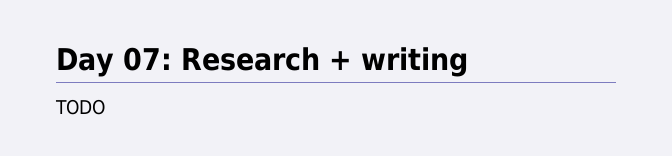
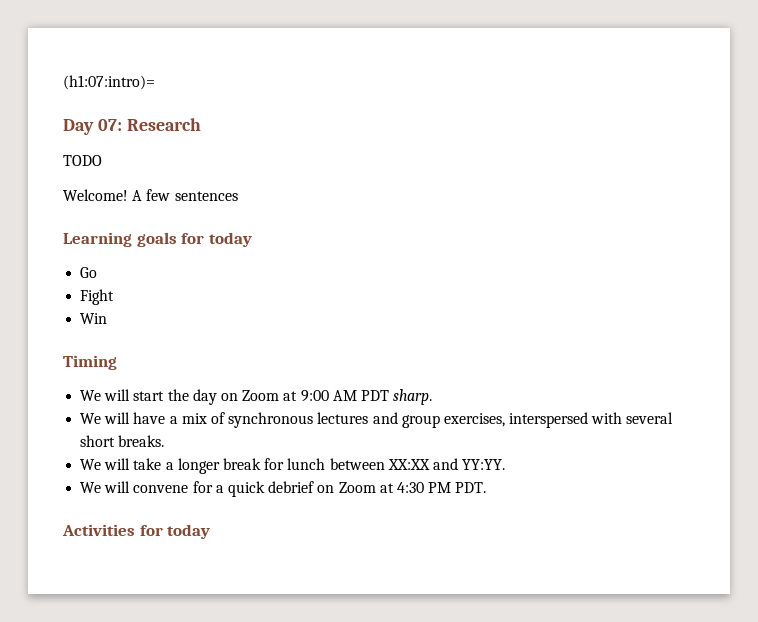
(56, 62) none -> [63,75,155,90] (h1:07:intro)= //
[328,47,468,77] + writing -> (201, 124) none
(105, 107) none -> [63,189,238,201] [63,232,252,247] [80,267,98,278] [80,289,115,305] [80,313,108,324] [63,355,117,370] [80,389,433,405] [80,412,674,428] [80,435,165,447] [80,458,506,474] [80,481,487,497] [62,524,211,539] // Welcome! A few sentences // Learning goals for today // Go // Fight // Win // Timing // We will start the day on Zoom at 9:00 AM PDT sharp. // We will have a mix of synchronous lectures and group exercises, interspersed with several short breaks. // We will take a longer break for lunch between XX:XX and YY:YY. // We will convene for a quick debrief on Zoom at 4:30 PM PDT. // Activities for today

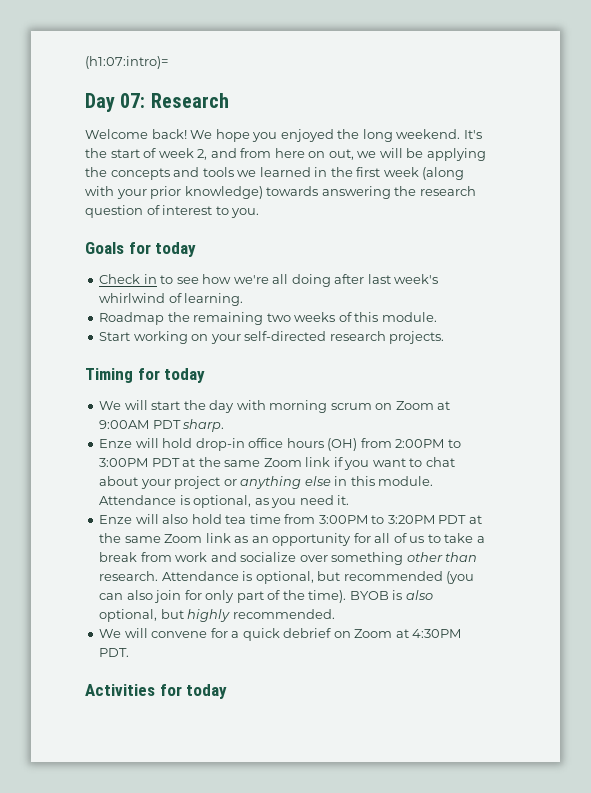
[63,155,102,166] [63,189,238,201] [63,232,252,247] [80,267,98,278] [80,289,115,305] [80,313,108,324] TODO // Welcome! A few sentences // Learning goals for today // Go // Fight // Win -> [85,129,482,142] [85,148,486,161] [85,167,465,180] [85,186,476,199] [85,205,260,218] [85,242,197,257] [99,274,439,287] [99,293,244,306] [99,312,437,325] [99,331,445,344] Welcome back! We hope you enjoyed the long weekend. It's the start of week 2, and from here on out, we will be applying the concepts and tools we learned in the first week (along with your prior knowledge) towards answering the research question of interest to you. // Goals for today // Check in to see how we're all doing after last week's whirlwind of learning. // Roadmap the remaining two weeks of this module. // Start working on your self-directed research projects.
(117, 362) none -> [137,368,206,383] for today
[220,390,357,402] on Zoom at 9:00 AM -> [236,400,451,413] [99,420,150,429] with morning scrum on Zoom at 9:00AM
[80,412,674,428] [80,435,165,447] [80,458,506,474] We will have a mix of synchronous lectures and group exercises, interspersed with several short breaks. // We will take a longer break for lunch between XX:XX and YY:YY. -> [99,438,461,451] [99,457,455,470] [99,476,434,489] [99,495,350,508] [99,514,482,524] [99,533,485,546] [99,552,478,565] [99,571,475,584] [99,590,433,603] [99,609,335,622] Enze will hold drop-in office hours (OH) from 2:00PM to 3:00PM PDT at the same Zoom link if you want to chat about your project or anything else in this module. Attendance is optional, as you need it. // Enze will also hold tea time from 3:00PM to 3:20PM PDT at the same Zoom link as an opportunity for all of us to take a break from work and socialize over something other than research. Attendance is optional, but recommended (you can also join for only part of the time). BYOB is also optional, but highly recommended.
[396,482,452,493] 4:30 PM -> [412,629,462,638] 4:30PM

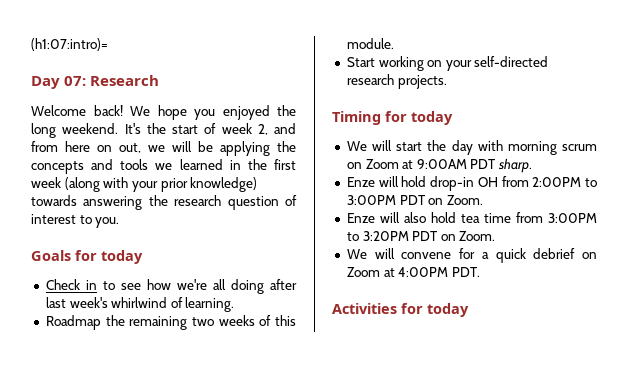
[248,438,358,451] office hours (OH) -> [477,177,498,187] OH
[182,457,455,470] [99,476,434,489] [99,495,350,508] at the same Zoom link if you want to chat about your project or anything else in this module. Attendance is optional, as you need it. -> [428,195,483,205] on Zoom.
[468,515,482,524] [99,533,485,546] [99,552,478,565] [99,571,475,584] [99,590,433,603] [99,609,335,622] at the same Zoom link as an opportunity for all of us to take a break from work and socialize over something other than research. Attendance is optional, but recommended (you can also join for only part of the time). BYOB is also optional, but highly recommended. -> [440,231,496,241] on Zoom.
[412,629,462,638] 4:30PM -> [398,267,449,277] 4:00PM

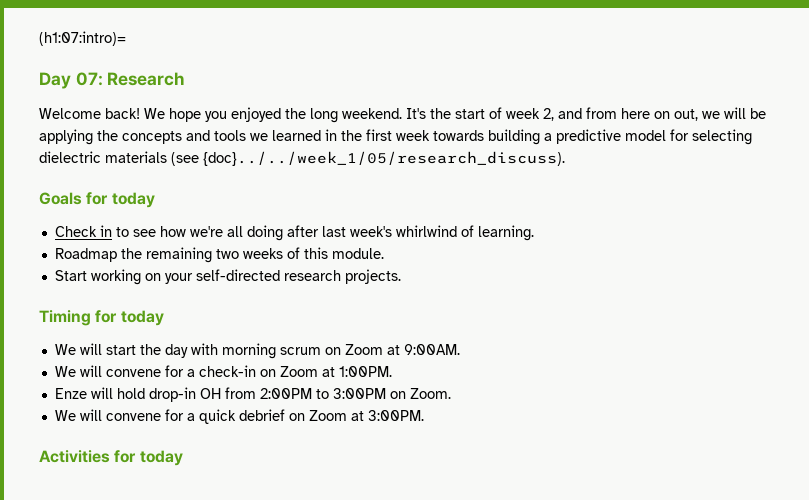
[64,177,258,192] [31,195,297,210] [31,214,120,228] (along with your prior knowledge) towards answering the research question of interest to you. -> [433,129,752,145] [39,151,565,166] towards building a predictive model for selecting dielectric materials (see {doc}../../week_1/05/research_discuss).
[416,158,533,173] 9:00AM PDT sharp. -> [403,344,460,355] [54,365,392,377] 9:00AM. // We will convene for a check-in on Zoom at 1:00PM.
[399,195,483,205] [346,212,597,223] [346,231,438,241] PDT on Zoom. // Enze will also hold tea time from 3:00PM to 3:20PM PDT -> (386, 393) none
[398,267,480,277] 4:00PM PDT. -> [367,410,424,421] 3:00PM.

